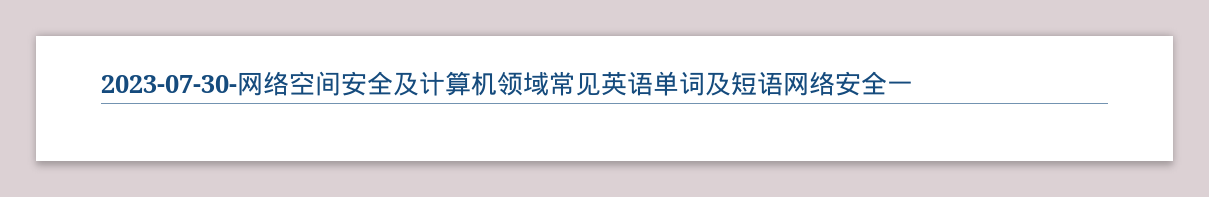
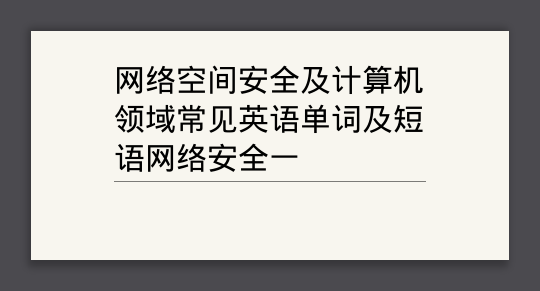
[101,75,237,93] 2023-07-30- -> (114, 80) none

